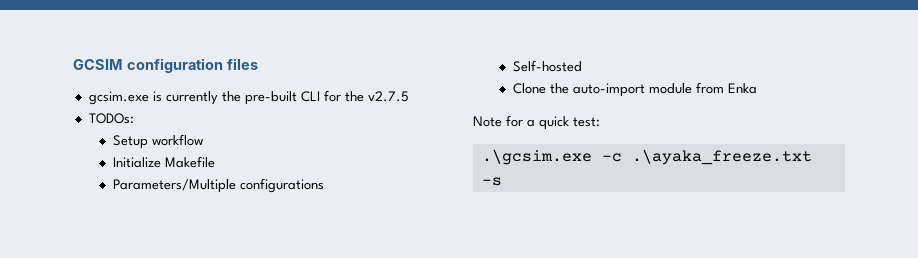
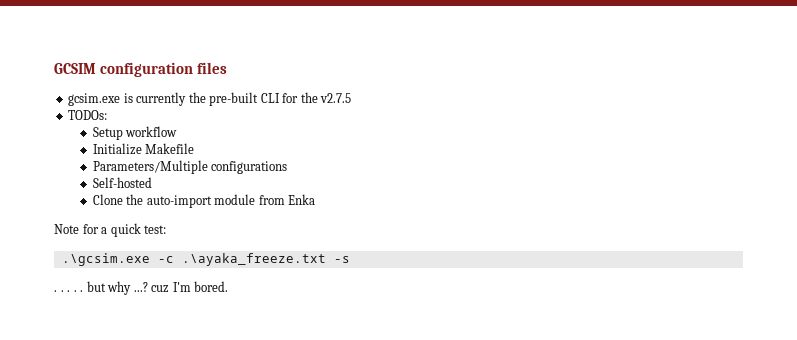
(502, 181) none -> [54,281,229,295] // . . . . . but why ...? cuz I'm bored.

